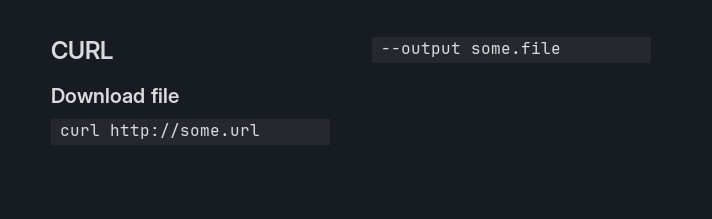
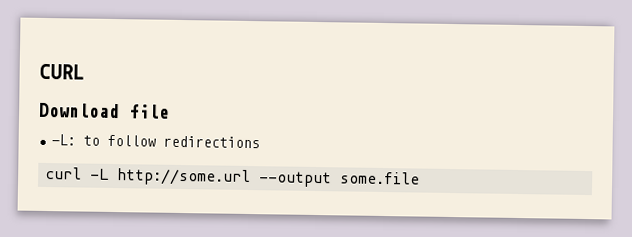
(179, 95) none -> [50,134,260,149] // -L: to follow redirections
(101, 130) none -> [89,168,109,180] -L

